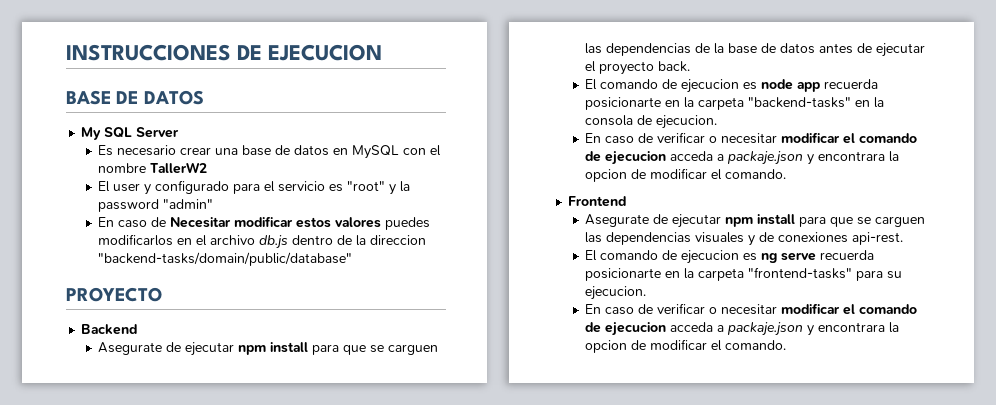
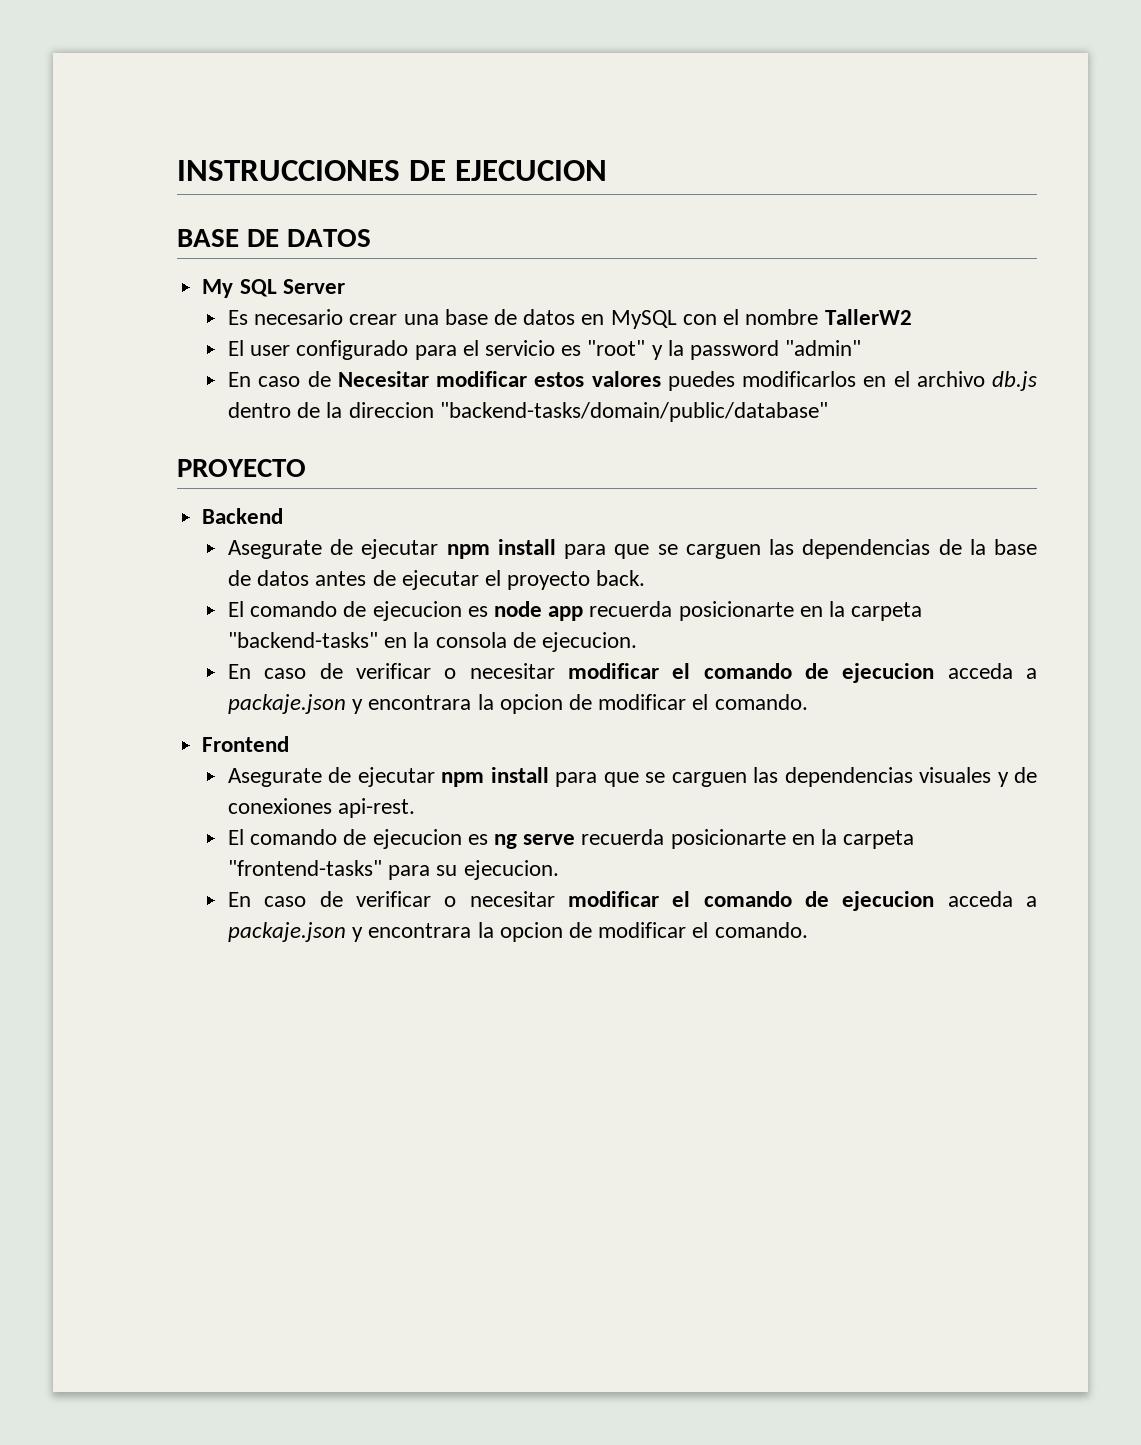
[144,184,152,195] y -> (291, 350) none

